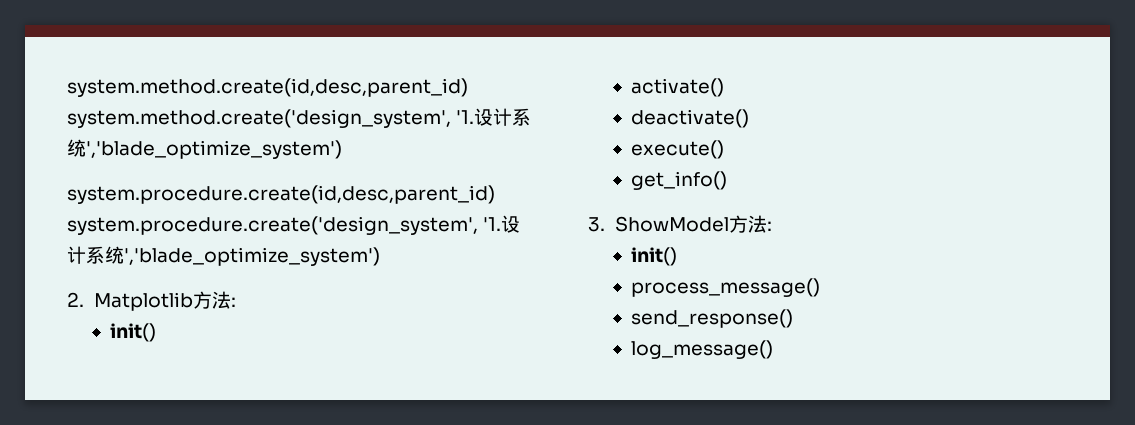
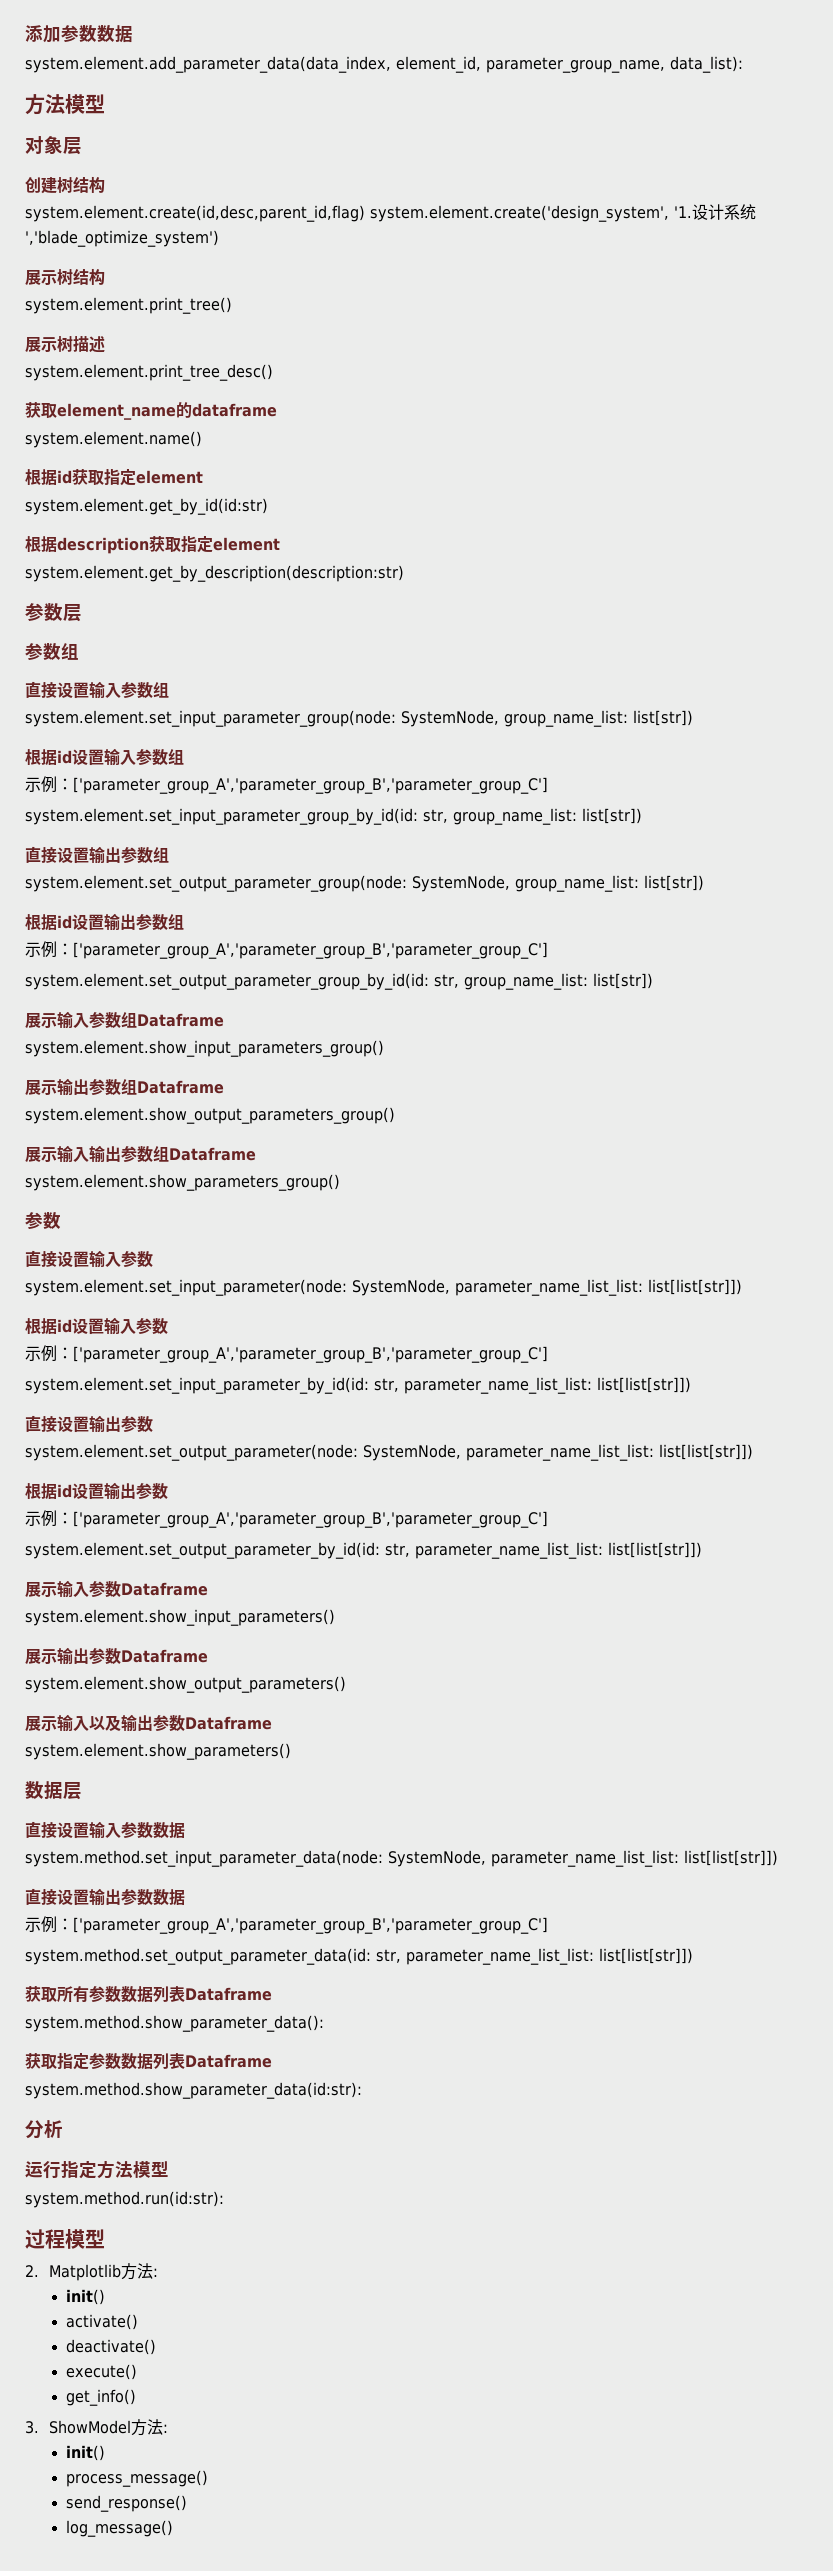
[67,78,468,97] [67,108,532,128] [67,139,342,159] [67,185,495,204] [67,215,521,235] [67,246,380,266] system.method.create(id,desc,parent_id) system.method.create('design_system', '1.设计系统','blade_optimize_system') // system.procedure.create(id,desc,parent_id) system.procedure.create('design_system', '1.设计系统','blade_optimize_system') -> [25,25,133,43] [25,56,743,73] [25,94,105,115] [25,136,82,155] [25,176,105,194] [25,204,756,222] [25,230,219,247] [25,268,105,286] [25,297,232,314] [25,335,105,353] [25,364,273,381] [25,402,277,420] [25,431,202,448] [25,469,203,486] [25,498,268,515] [25,536,280,554] [25,565,404,582] [25,603,82,622] [25,643,79,661] [25,681,169,699] [25,710,693,727] [25,748,184,766] [25,776,548,794] [25,808,642,825] [25,846,169,864] [25,875,704,892] [25,913,184,931] [25,941,548,959] [25,973,653,990] [25,1011,224,1029] [25,1040,384,1057] [25,1078,224,1096] [25,1107,395,1124] [25,1145,256,1163] [25,1174,340,1191] [25,1212,61,1230] [25,1250,153,1268] [25,1279,742,1296] [25,1317,168,1335] [25,1345,548,1363] [25,1377,691,1394] [25,1415,153,1433] [25,1444,753,1461] [25,1482,168,1500] [25,1510,548,1528] [25,1542,702,1559] [25,1580,208,1598] [25,1609,335,1626] [25,1647,208,1665] [25,1676,346,1693] [25,1714,272,1732] [25,1743,291,1760] [25,1781,82,1800] [25,1821,185,1839] [25,1850,778,1867] [25,1888,185,1906] [25,1916,548,1934] [25,1948,693,1965] [25,1986,272,2003] [25,2015,324,2032] [25,2053,272,2070] [25,2082,362,2099] [25,2120,63,2139] [25,2160,169,2179] [25,2191,224,2208] [25,2229,105,2249] 添加参数数据 // system.element.add_parameter_data(data_index, element_id, parameter_group_name, data_list): // 方法模型 // 对象层 // 创建树结构 // system.element.create(id,desc,parent_id,flag) system.element.create('design_system', '1.设计系统','blade_optimize_system') // 展示树结构 // system.element.print_tree() // 展示树描述 // system.element.print_tree_desc() // 获取element_name的dataframe // system.element.name() // 根据id获取指定element // system.element.get_by_id(id:str) // 根据description获取指定element // system.element.get_by_description(description:str) // 参数层 // 参数组 // 直接设置输入参数组 // system.element.set_input_parameter_group(node: SystemNode, group_name_list: list[str]) // 根据id设置输入参数组 // 示例：['parameter_group_A','parameter_group_B','parameter_group_C'] // system.element.set_input_parameter_group_by_id(id: str, group_name_list: list[str]) // 直接设置输出参数组 // system.element.set_output_parameter_group(node: SystemNode, group_name_list: list[str]) // 根据id设置输出参数组 // 示例：['parameter_group_A','parameter_group_B','parameter_group_C'] // system.element.set_output_parameter_group_by_id(id: str, group_name_list: list[str]) // 展示输入参数组Dataframe // system.element.show_input_parameters_group() // 展示输出参数组Dataframe // system.element.show_output_parameters_group() // 展示输入输出参数组Dataframe // system.element.show_parameters_group() // 参数 // 直接设置输入参数 // system.element.set_input_parameter(node: SystemNode, parameter_name_list_list: list[list[str]]) // 根据id设置输入参数 // 示例：['parameter_group_A','parameter_group_B','parameter_group_C'] // system.element.set_input_parameter_by_id(id: str, parameter_name_list_list: list[list[str]]) // 直接设置输出参数 // system.element.set_output_parameter(node: SystemNode, parameter_name_list_list: list[list[str]]) // 根据id设置输出参数 // 示例：['parameter_group_A','parameter_group_B','parameter_group_C'] // system.element.set_output_parameter_by_id(id: str, parameter_name_list_list: list[list[str]]) // 展示输入参数Dataframe // system.element.show_input_parameters() // 展示输出参数Dataframe // system.element.show_output_parameters() // 展示输入以及输出参数Dataframe // system.element.show_parameters() // 数据层 // 直接设置输入参数数据 // system.method.set_input_parameter_data(node: SystemNode, parameter_name_list_list: list[list[str]]) // 直接设置输出参数数据 // 示例：['parameter_group_A','parameter_group_B','parameter_group_C'] // system.method.set_output_parameter_data(id: str, parameter_name_list_list: list[list[str]]) // 获取所有参数数据列表Dataframe // system.method.show_parameter_data(): // 获取指定参数数据列表Dataframe // system.method.show_parameter_data(id:str): // 分析 // 运行指定方法模型 // system.method.run(id:str): // 过程模型

